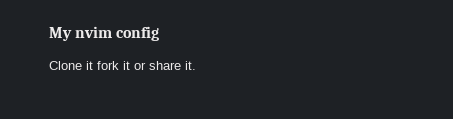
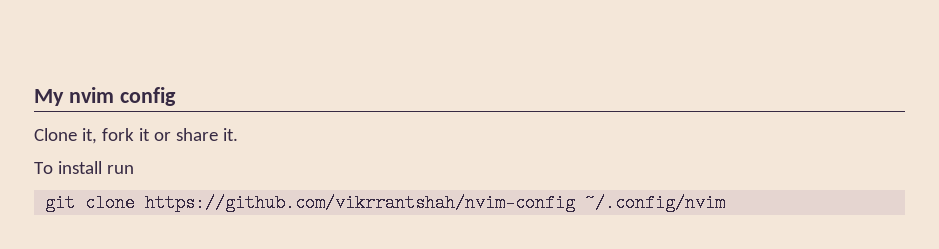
[86,61,93,70] it -> [81,128,97,144] it,
(196, 65) none -> [34,161,134,174] [45,194,726,212] // To install run // git clone https://github.com/vikrrantshah/nvim-config ~/.config/nvim

